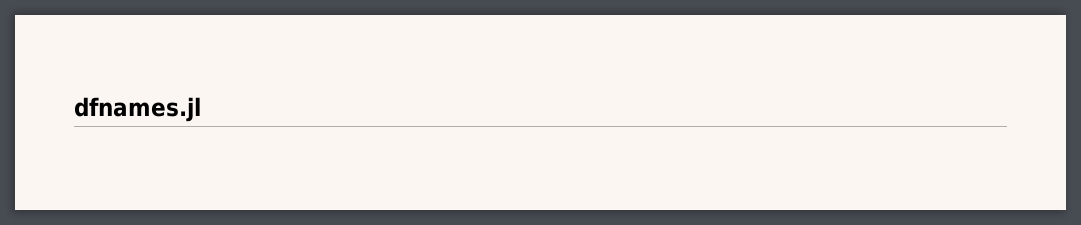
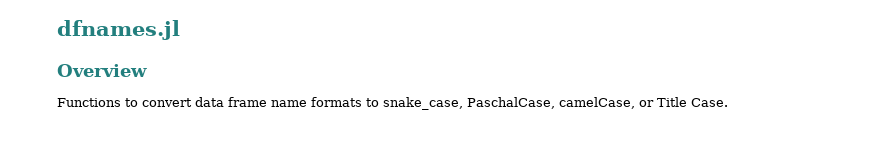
(201, 109) none -> [57,64,147,77] [57,97,728,110] // Overview // Functions to convert data frame name formats to snake_case, PaschalCase, camelCase, or Title Case.

